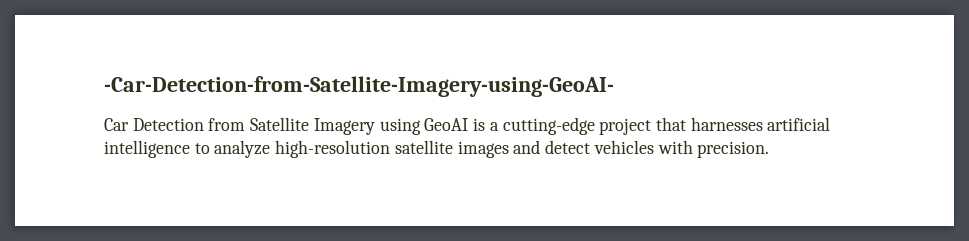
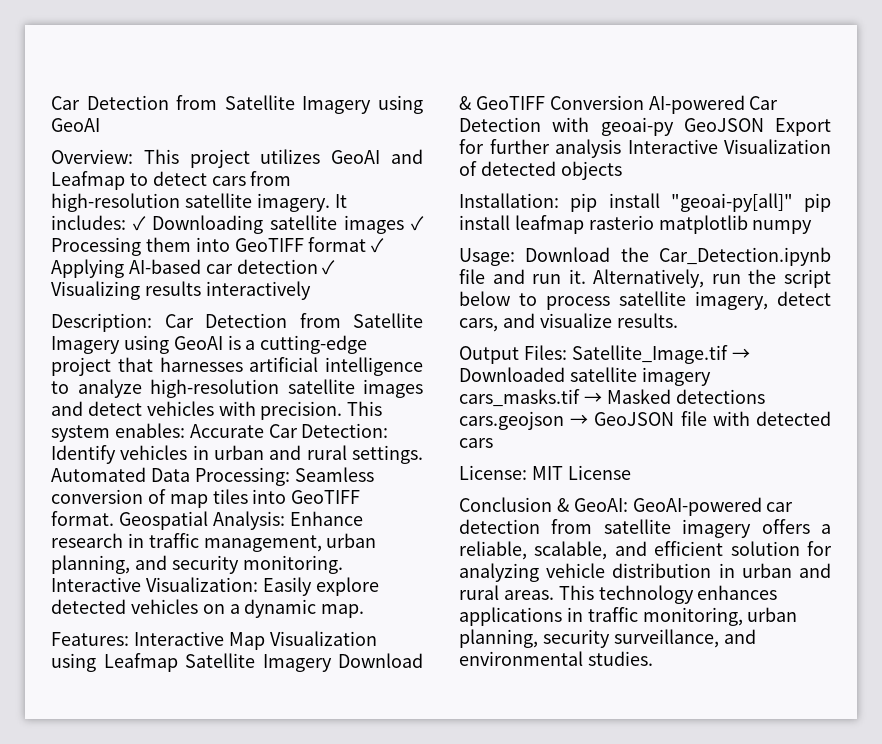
[104,76,614,97] -Car-Detection-from-Satellite-Imagery-using-GeoAI- // -> [51,95,423,114] [51,118,100,132] [51,149,423,168] [51,171,292,190] [51,193,347,212] [51,215,424,234] [51,237,385,256] [51,259,336,278] [51,281,311,300] [51,313,152,332] Car Detection from Satellite Imagery using GeoAI // Overview: This project utilizes GeoAI and Leafmap to detect cars from high-resolution satellite imagery. It includes: ✓ Downloading satellite images ✓ Processing them into GeoTIFF format ✓ Applying AI-based car detection ✓ Visualizing results interactively // Description:
(770, 149) none -> [347,401,383,416] [51,423,389,442] [51,445,424,464] [51,467,374,486] [51,489,361,508] [51,511,363,530] [51,533,377,552] [51,555,343,574] [51,577,379,596] [51,599,365,618] [51,631,377,650] [51,653,423,672] [459,95,779,114] [459,117,831,136] [459,139,831,158] [459,161,622,180] [459,193,831,212] [459,215,813,234] [459,247,831,266] [459,269,831,288] [459,291,831,310] [459,313,678,332] [459,345,750,364] [459,367,711,386] [459,389,765,407] [459,411,831,430] [459,438,493,448] [459,465,631,480] [459,497,794,516] [459,519,831,538] [459,541,832,560] [459,563,831,582] [459,585,778,604] [459,607,798,626] [459,629,756,648] [459,651,653,666] This system enables: Accurate Car Detection: Identify vehicles in urban and rural settings. Automated Data Processing: Seamless conversion of map tiles into GeoTIFF format. Geospatial Analysis: Enhance research in traffic management, urban planning, and security monitoring. Interactive Visualization: Easily explore detected vehicles on a dynamic map. // Features: Interactive Map Visualization using Leafmap Satellite Imagery Download & GeoTIFF Conversion AI-powered Car Detection with geoai-py GeoJSON Export for further analysis Interactive Visualization of detected objects // Installation: pip install "geoai-py[all]" pip install leafmap rasterio matplotlib numpy // Usage: Download the Car_Detection.ipynb file and run it. Alternatively, run the script below to process satellite imagery, detect cars, and visualize results. // Output Files: Satellite_Image.tif → Downloaded satellite imagery cars_masks.tif → Masked detections cars.geojson → GeoJSON file with detected cars // License: MIT License // Conclusion & GeoAI: GeoAI-powered car detection from satellite imagery offers a reliable, scalable, and efficient solution for analyzing vehicle distribution in urban and rural areas. This technology enhances applications in traffic monitoring, urban planning, security surveillance, and environmental studies.

